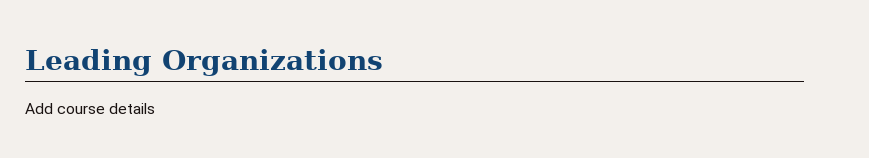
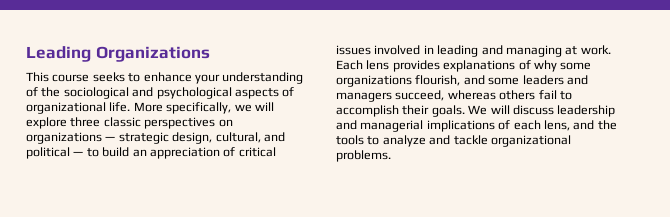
[25,103,156,114] Add course details -> [26,72,304,84] [26,87,295,99] [26,102,274,114] [26,117,233,129] [26,132,285,144] [26,147,276,159] [336,45,611,57] [336,60,592,72] [336,75,588,87] [336,90,572,102] [336,105,616,117] [336,120,617,132] [336,135,571,147] [336,150,391,162] This course seeks to enhance your understanding of the sociological and psychological aspects of organizational life. More specifically, we will explore three classic perspectives on organizations — strategic design, cultural, and political — to build an appreciation of critical issues involved in leading and managing at work. Each lens provides explanations of why some organizations flourish, and some leaders and managers succeed, whereas others fail to accomplish their goals. We will discuss leadership and managerial implications of each lens, and the tools to analyze and tackle organizational problems.

